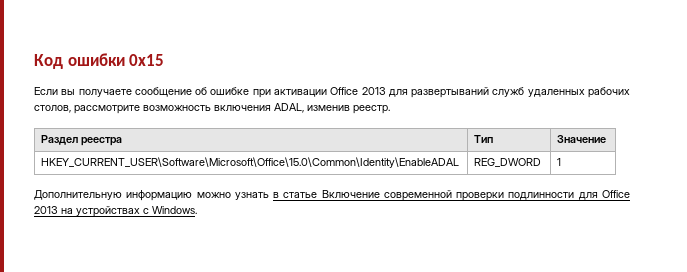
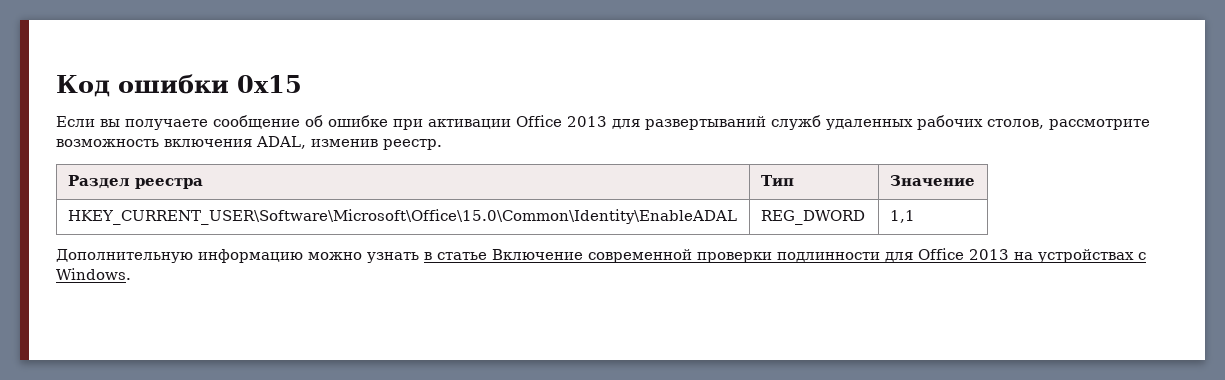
[557,158,562,166] 1 -> [889,210,915,223] 1,1

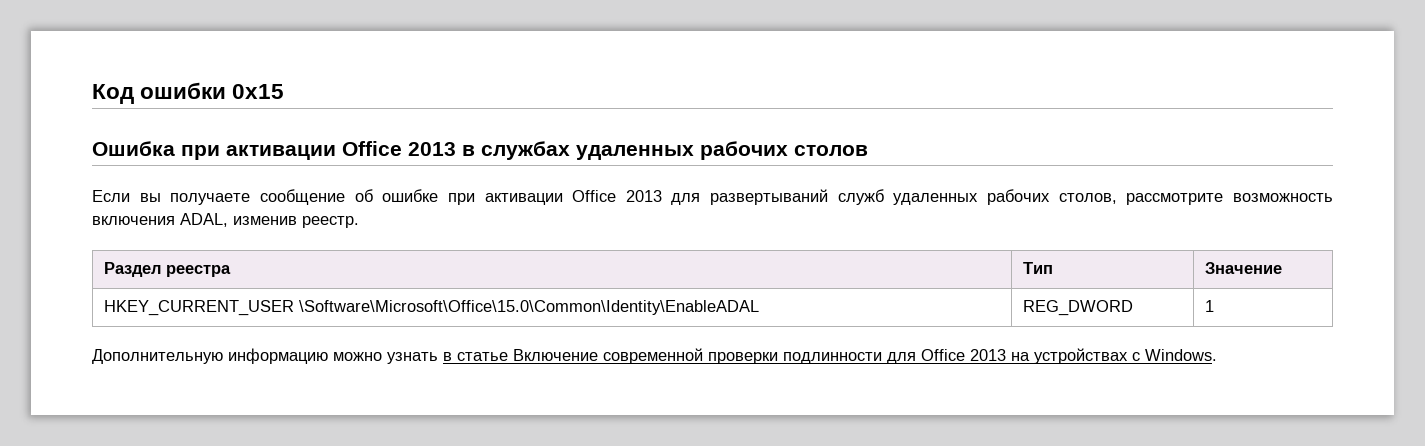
(302, 84) none -> [92,141,868,160] // Ошибка при активации Office 2013 в службах удаленных рабочих столов
[67,209,737,225] HKEY_CURRENT_USER\Software\Microsoft\Office\15.0\Common\Identity\EnableADAL -> [104,300,760,316] HKEY_CURRENT_USER \Software\Microsoft\Office\15.0\Common\Identity\EnableADAL
[889,210,915,223] 1,1 -> [1205,300,1215,312] 1

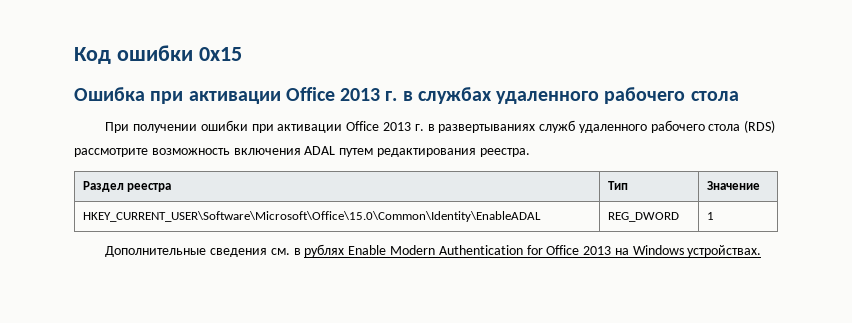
(456, 149) none -> [385,91,398,101] г.
[576,141,868,160] [92,189,1333,205] [92,213,359,228] удаленных рабочих столов // Если вы получаете сообщение об ошибке при активации Office 2013 для развертываний служб удаленных рабочих столов, рассмотрите возможность включения ADAL, изменив реестр. -> [496,87,739,104] [105,120,776,133] [74,146,530,157] удаленного рабочего стола // При получении ошибки при активации Office 2013 г. в развертываниях служб удаленного рабочего стола (RDS) рассмотрите возможность включения ADAL путем редактирования реестра.
[104,300,760,316] HKEY_CURRENT_USER \Software\Microsoft\Office\15.0\Common\Identity\EnableADAL -> [82,211,541,222] HKEY_CURRENT_USER\Software\Microsoft\Office\15.0\Common\Identity\EnableADAL
[92,348,1217,364] Дополнительную информацию можно узнать в статье Включение современной проверки подлинности для Office 2013 на устройствах с Windows. -> [105,244,762,257] Дополнительные сведения см. в рублях Enable Modern Authentication for Office 2013 на Windows устройствах.

